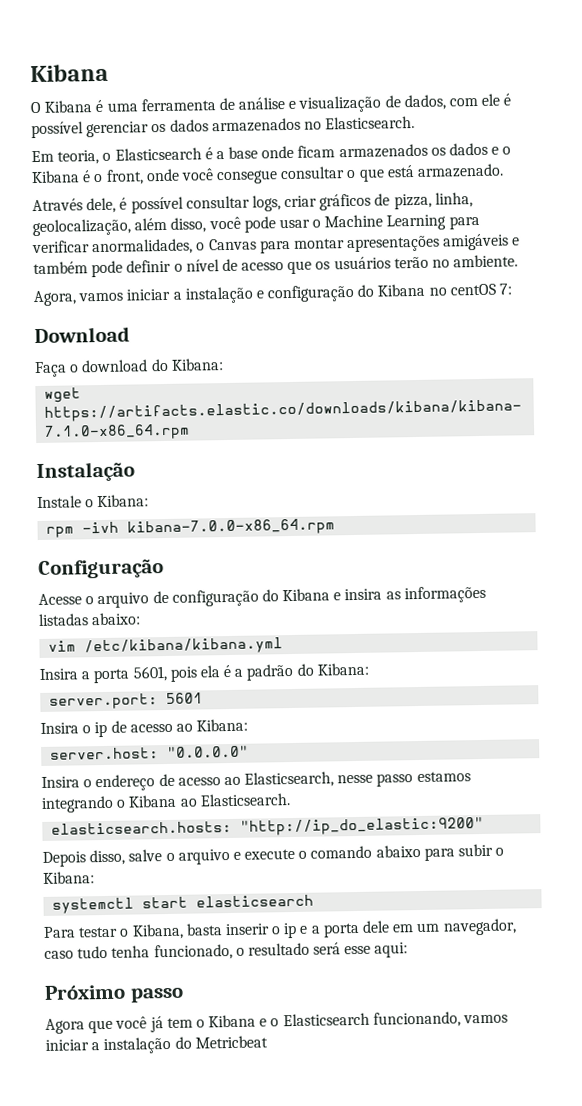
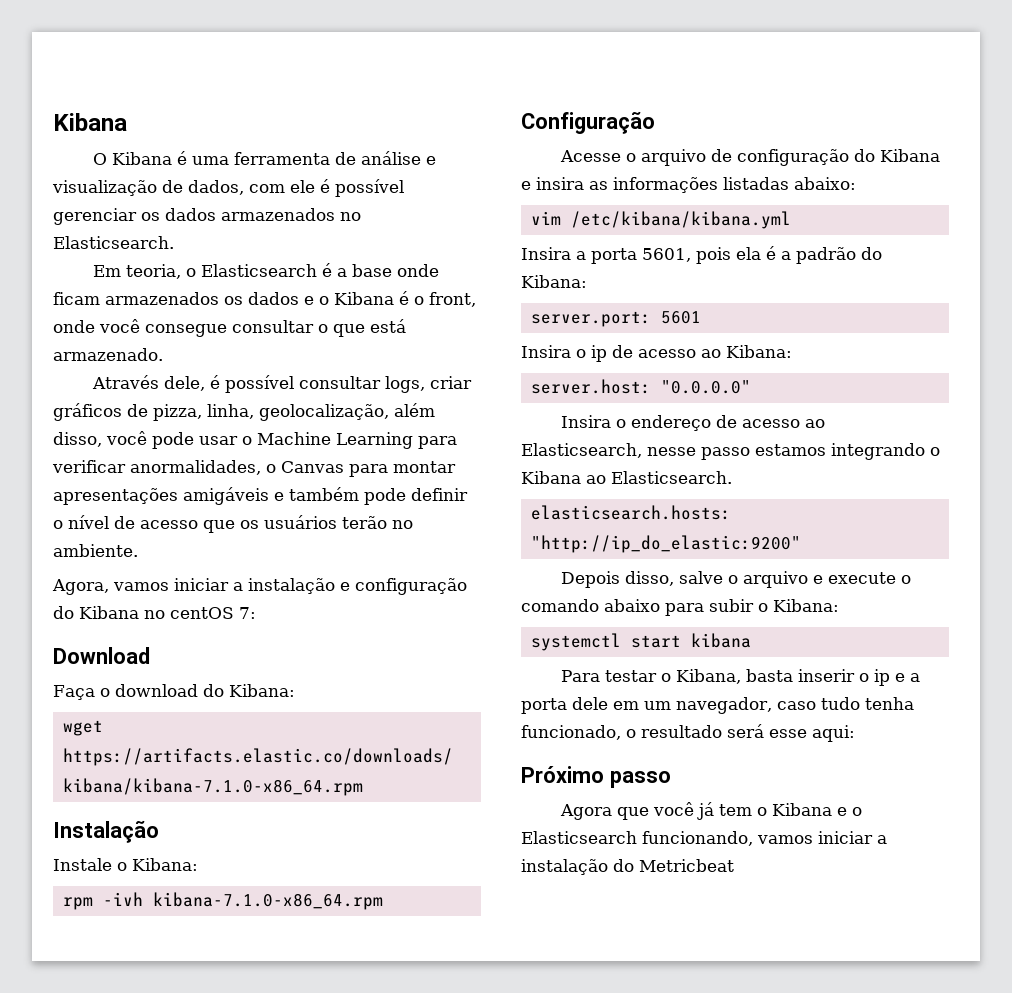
[127,518,336,537] kibana-7.0.0-x86_64.rpm -> [152,892,383,910] kibana-7.1.0-x86_64.rpm
[196,894,315,908] elasticsearch -> [690,633,751,648] kibana

